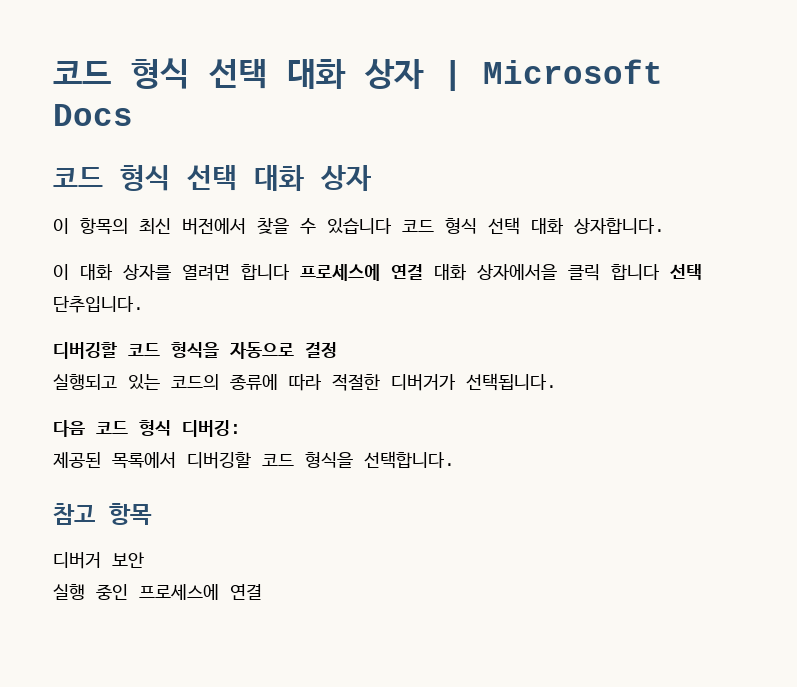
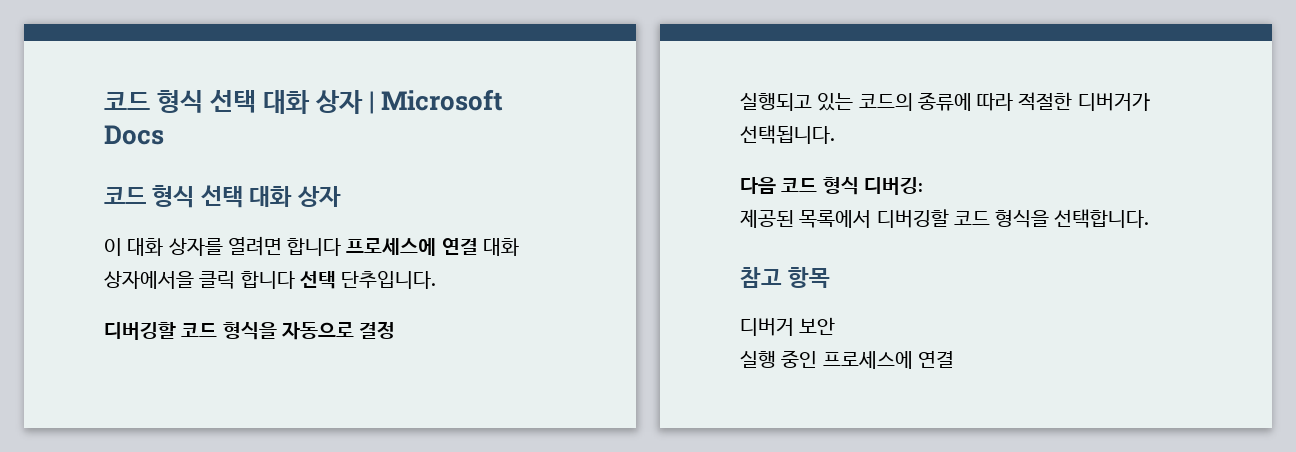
[53,217,665,235] // 이 항목의 최신 버전에서 찾을 수 있습니다 코드 형식 선택 대화 상자합니다. -> (341, 196) none

